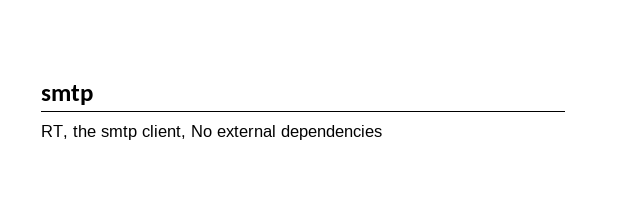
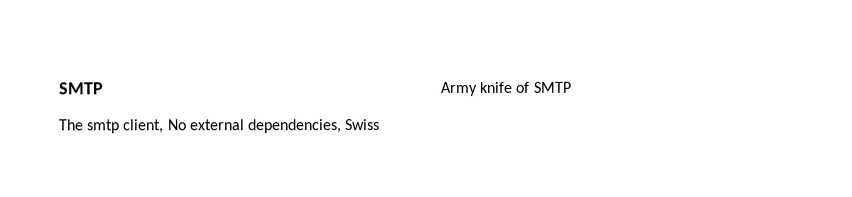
[41,85,93,105] [41,125,96,139] smtp // RT, the -> [58,82,103,95] [59,119,84,131] SMTP // The
[281,125,382,140] dependencies -> [247,119,381,134] [440,81,571,96] dependencies, Swiss Army knife of SMTP

